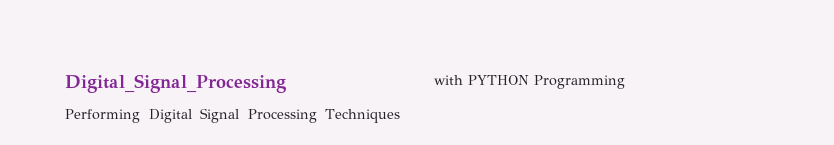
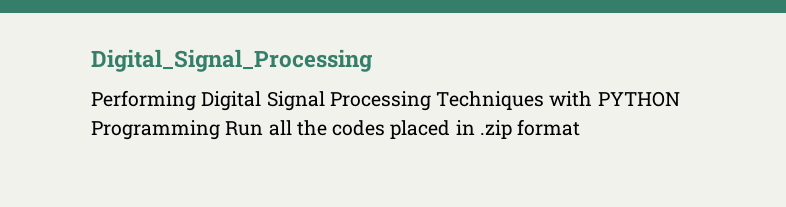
(625, 82) none -> [225,119,581,139] Run all the codes placed in .zip format

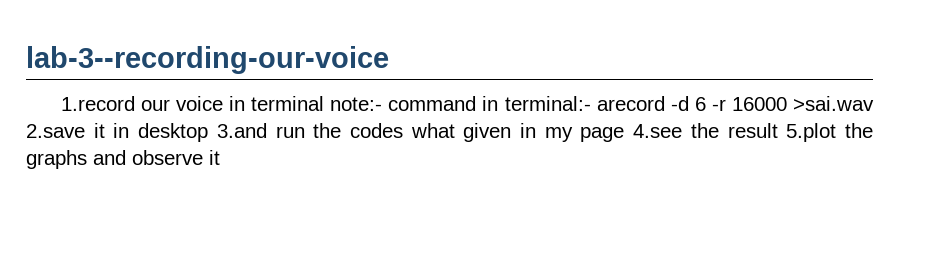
[91,49,373,72] [91,90,680,111] [91,119,581,140] Digital_Signal_Processing // Performing Digital Signal Processing Techniques with PYTHON Programming Run all the codes placed in .zip format -> [26,46,389,74] [60,96,875,111] [26,123,874,142] [26,150,220,169] lab-3--recording-our-voice // 1.record our voice in terminal note:- command in terminal:- arecord -d 6 -r 16000 >sai.wav 2.save it in desktop 3.and run the codes what given in my page 4.see the result 5.plot the graphs and observe it

